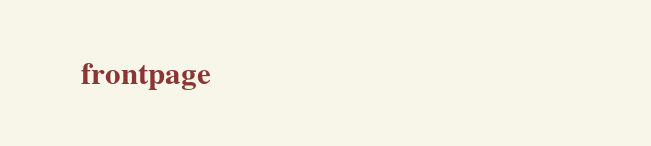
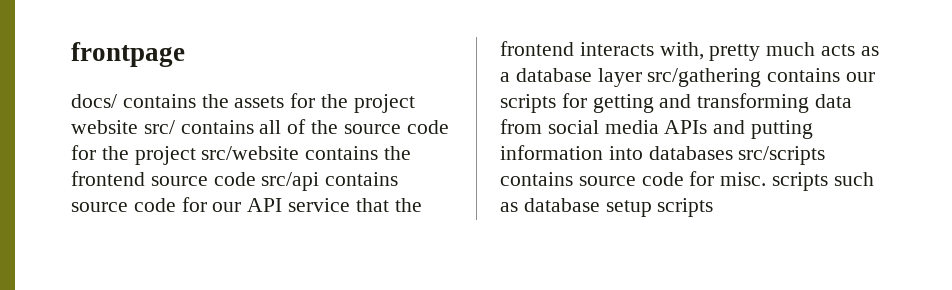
(211, 76) none -> [71,93,415,113] [71,119,449,134] [71,145,412,165] [71,171,399,191] [71,197,422,212] [500,41,879,61] [500,68,876,87] [500,93,853,113] [500,119,814,139] [500,145,826,165] [500,171,874,191] [500,198,714,217] // docs/ contains the assets for the project website src/ contains all of the source code for the project src/website contains the frontend source code src/api contains source code for our API service that the frontend interacts with, pretty much acts as a database layer src/gathering contains our scripts for getting and transforming data from social media APIs and putting information into databases src/scripts contains source code for misc. scripts such as database setup scripts

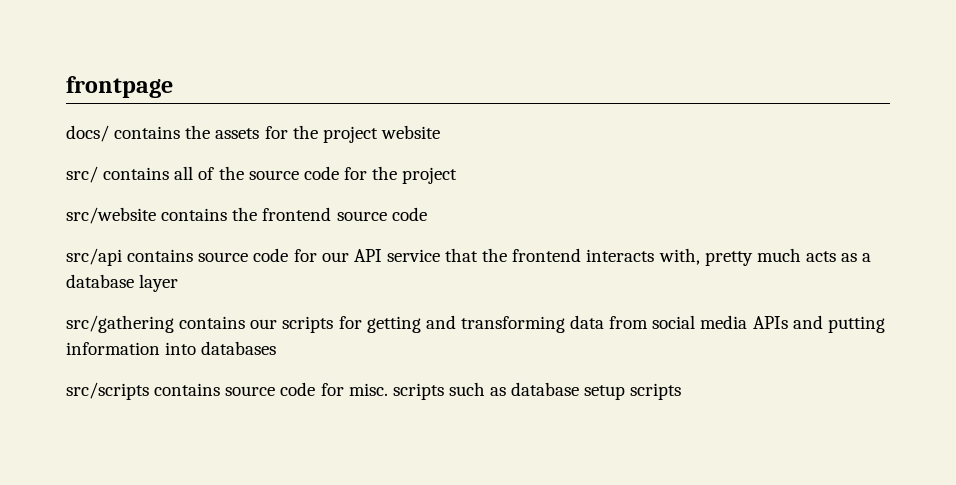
(138, 127) none -> (440, 132) //
(196, 155) none -> (458, 175) //
(256, 179) none -> (427, 214) //
(642, 77) none -> (179, 283) //
(733, 153) none -> (277, 348) //

